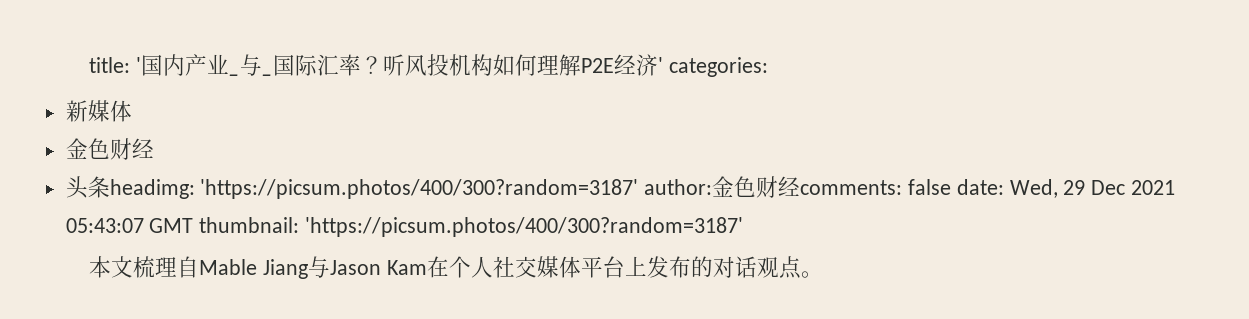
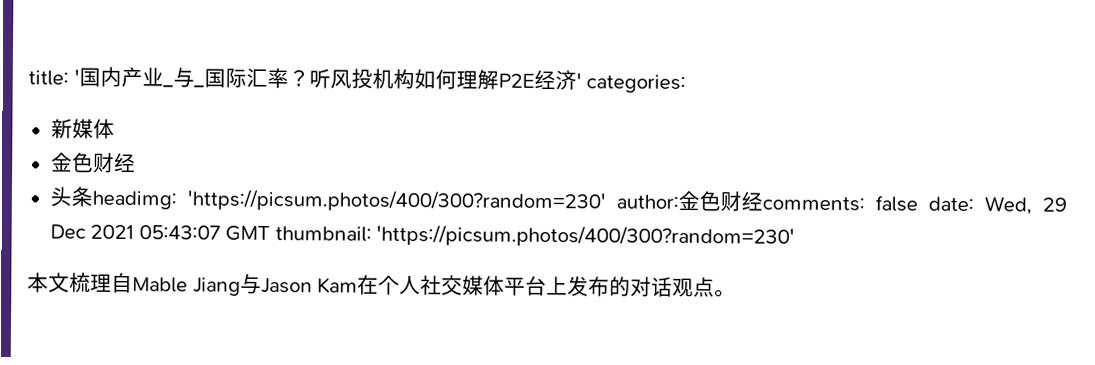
[200,179,639,199] 'https://picsum.photos/400/300?random=3187' -> [186,189,606,213] 'https://picsum.photos/400/300?random=230'
[305,217,744,237] 'https://picsum.photos/400/300?random=3187' -> [376,224,796,248] 'https://picsum.photos/400/300?random=230'

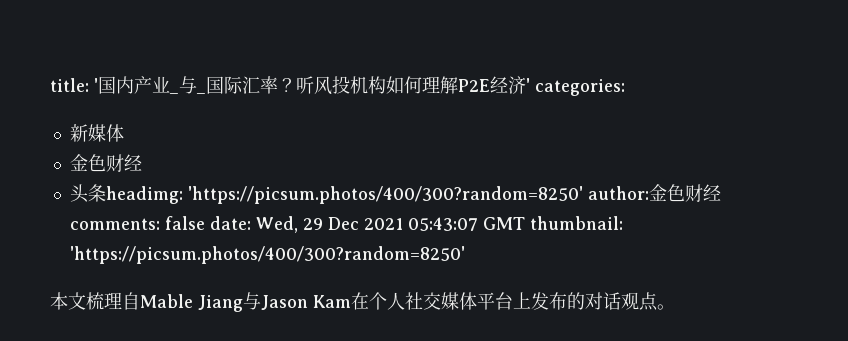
[186,189,606,213] 'https://picsum.photos/400/300?random=230' -> [187,186,583,204] 'https://picsum.photos/400/300?random=8250'
[376,224,796,248] 'https://picsum.photos/400/300?random=230' -> [69,246,465,264] 'https://picsum.photos/400/300?random=8250'

